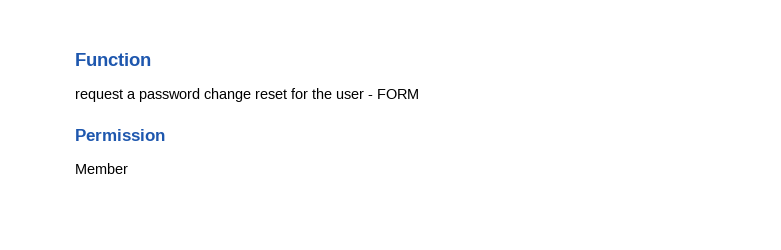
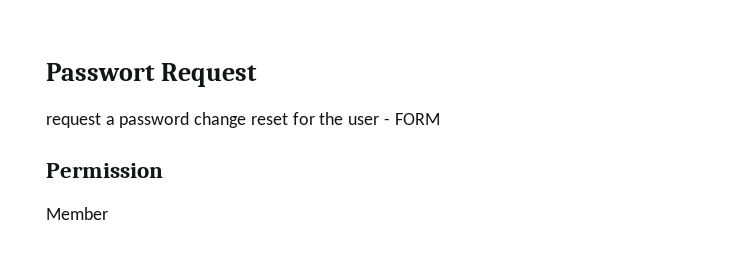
[75,53,151,66] Function -> [46,63,258,87] Passwort Request

